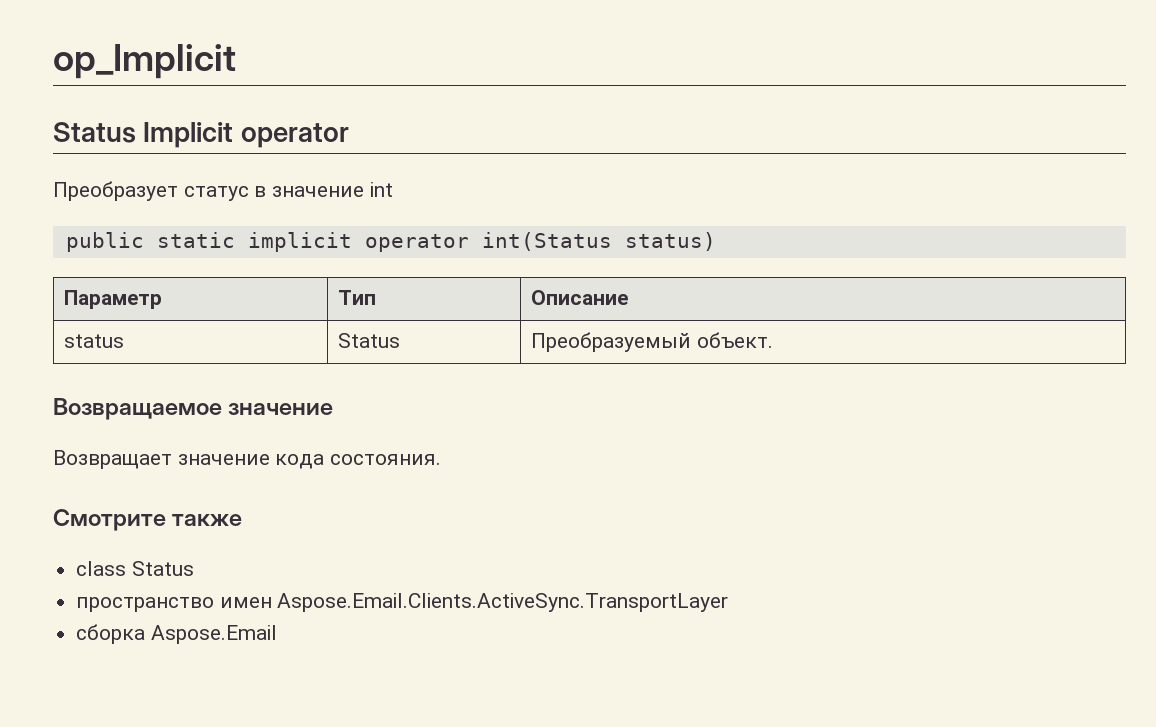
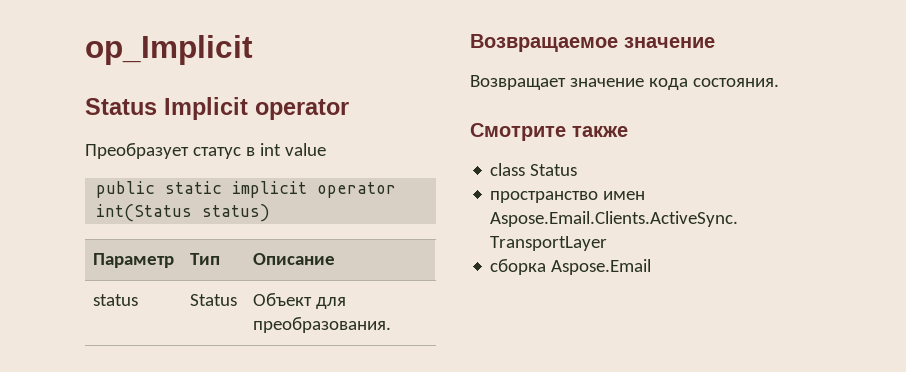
[272,186,365,197] значение -> (255, 151) none
(393, 189) none -> [284,143,326,156] value
[531,332,773,352] Преобразуемый объект. -> [252,293,346,309] [252,317,391,333] Объект для преобразования.

